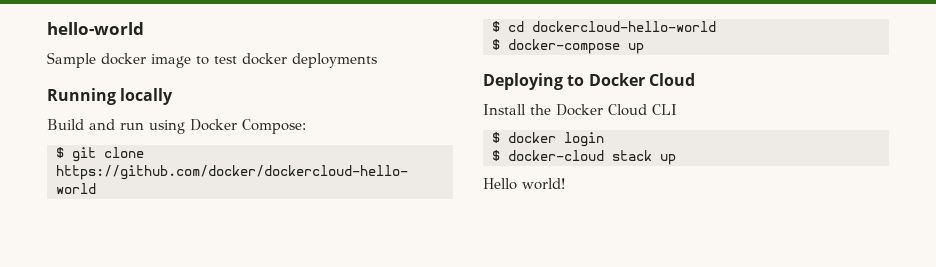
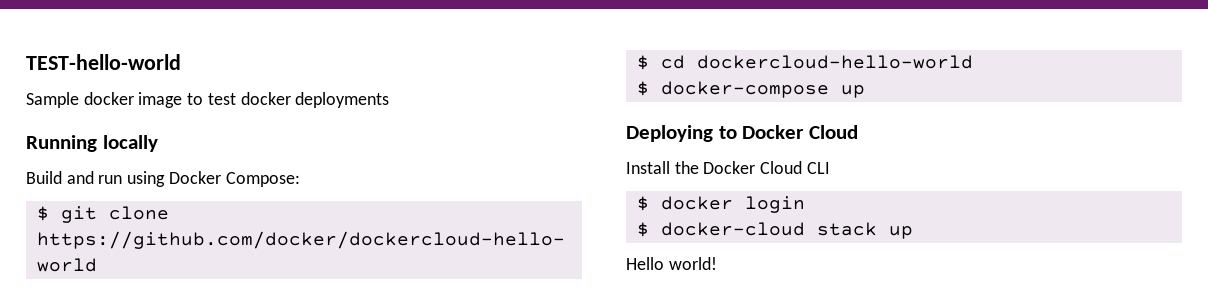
[47,22,144,35] hello-world -> [26,54,181,70] TEST-hello-world

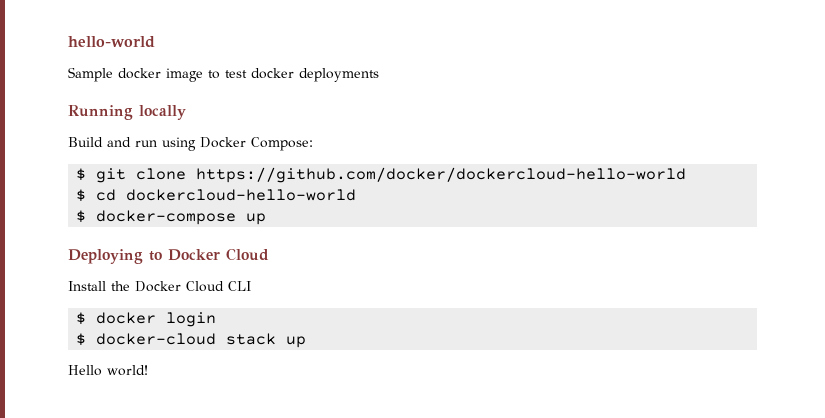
[26,54,181,70] TEST-hello-world -> [68,36,155,48] hello-world

